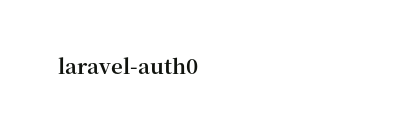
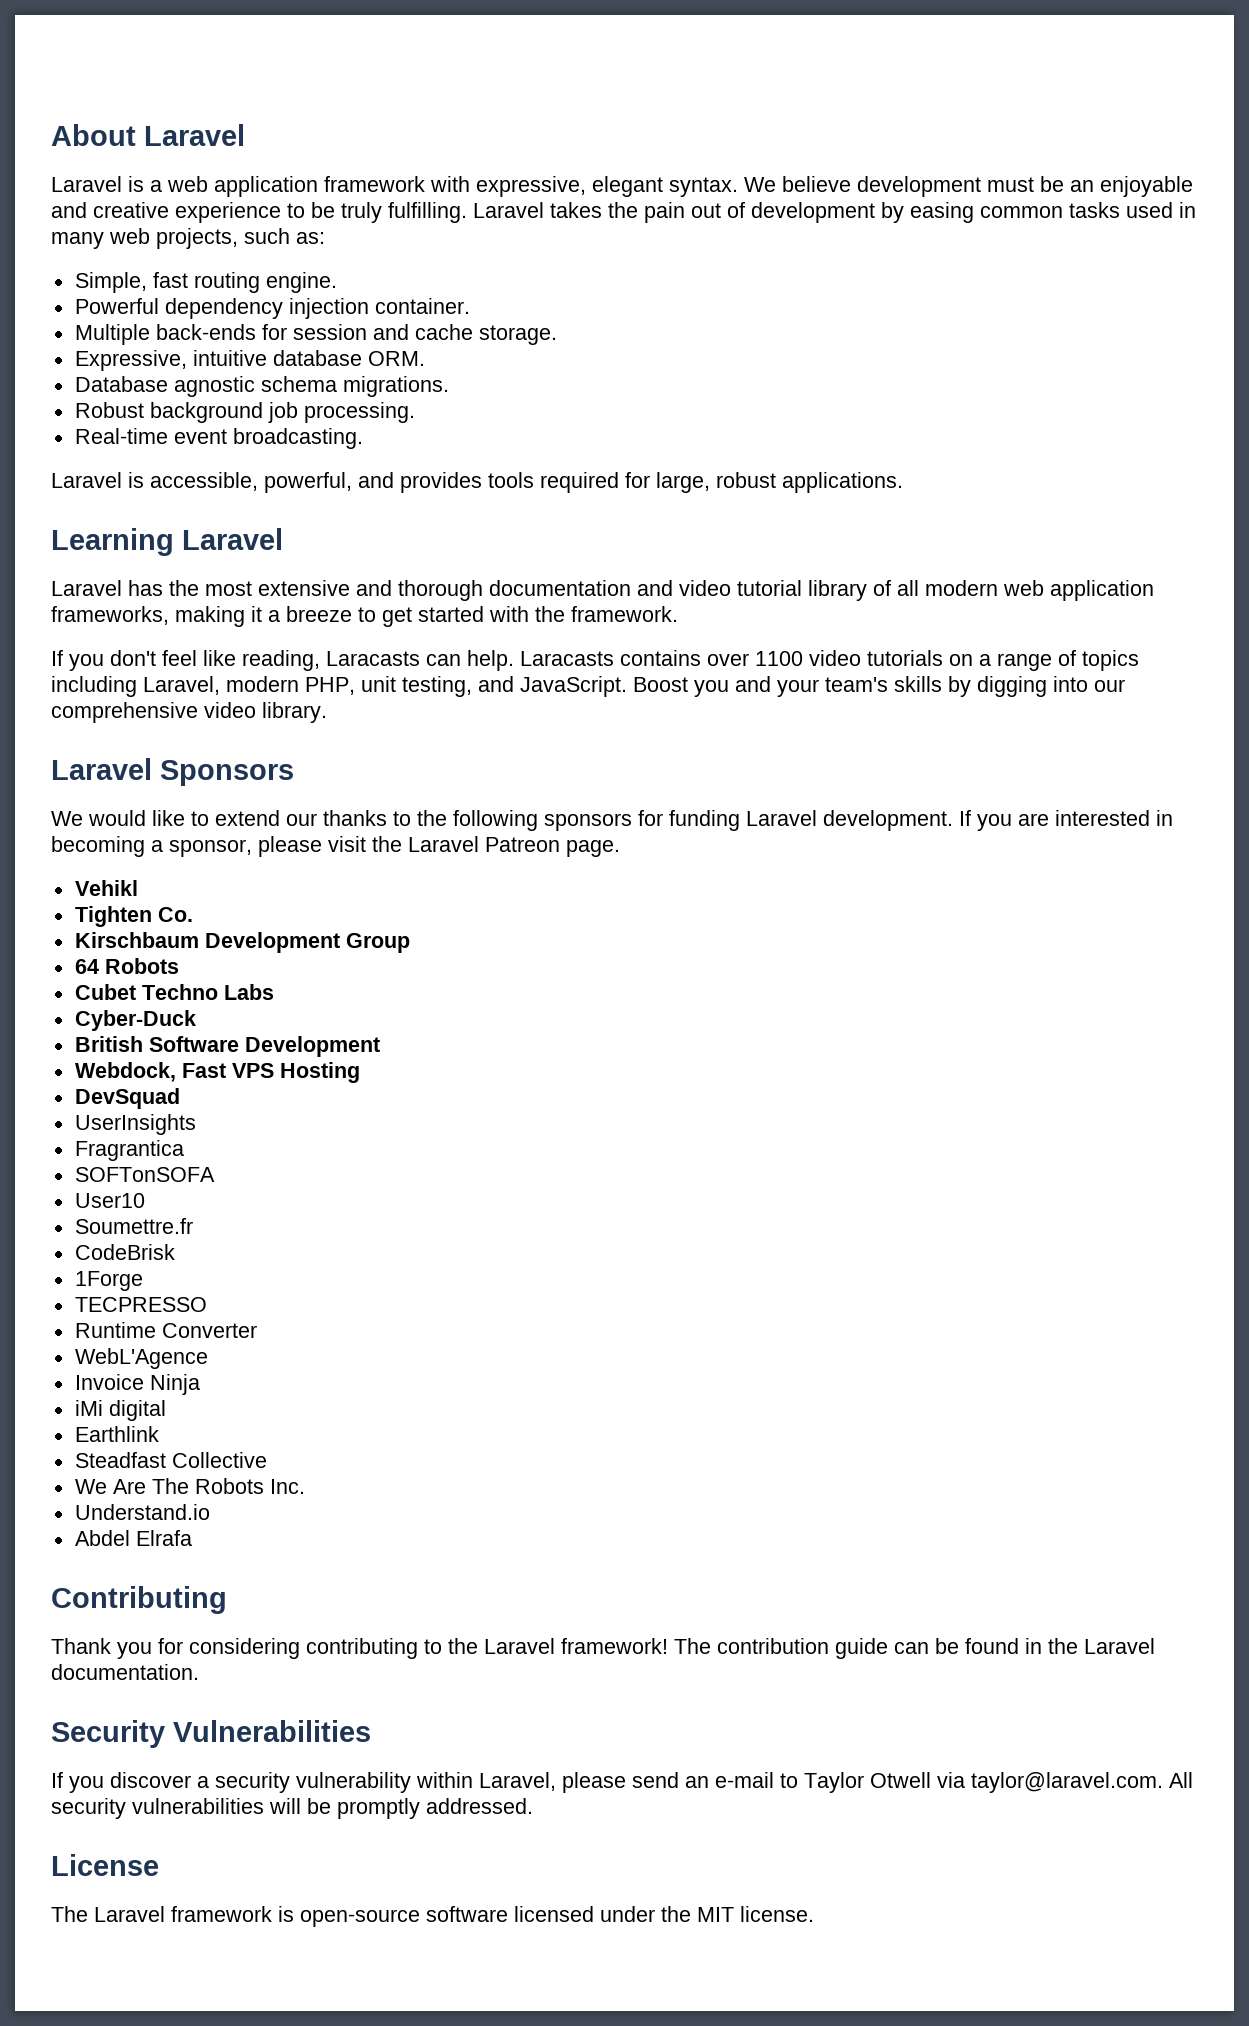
[58,57,198,74] laravel-auth0 -> [51,124,245,146] [51,176,1193,197] [51,202,1196,223] [51,228,325,249] [74,272,337,293] [74,298,470,319] [74,324,557,345] [74,350,425,371] [74,376,449,397] [74,402,415,423] [74,428,363,449] [51,472,903,493] [51,528,283,556] [51,580,1154,601] [51,606,678,627] [51,650,1139,671] [51,676,1125,697] [51,702,327,723] [51,758,294,786] [51,810,1173,831] [51,836,620,857] [74,880,138,896] [74,906,193,927] [74,932,410,953] [74,958,179,974] [74,984,274,1000] [74,1010,196,1031] [74,1036,380,1057] [74,1062,360,1083] [74,1088,180,1109] [74,1114,196,1135] [74,1140,184,1161] [74,1167,215,1182] [74,1193,145,1208] [74,1218,193,1234] [74,1244,175,1260] [74,1271,143,1291] [74,1297,207,1312] [74,1322,257,1338] [74,1348,208,1369] [74,1374,200,1395] [74,1400,166,1421] [74,1426,159,1442] [74,1452,267,1468] [74,1478,305,1494] [74,1504,210,1520] [74,1530,192,1546] [51,1586,227,1614] [51,1638,1155,1659] [51,1664,199,1680] [51,1720,371,1748] [51,1772,1193,1793] [51,1798,533,1819] [51,1854,159,1876] [51,1906,814,1927] About Laravel // Laravel is a web application framework with expressive, elegant syntax. We believe development must be an enjoyable and creative experience to be truly fulfilling. Laravel takes the pain out of development by easing common tasks used in many web projects, such as: // Simple, fast routing engine. // Powerful dependency injection container. // Multiple back-ends for session and cache storage. // Expressive, intuitive database ORM. // Database agnostic schema migrations. // Robust background job processing. // Real-time event broadcasting. // Laravel is accessible, powerful, and provides tools required for large, robust applications. // Learning Laravel // Laravel has the most extensive and thorough documentation and video tutorial library of all modern web application frameworks, making it a breeze to get started with the framework. // If you don't feel like reading, Laracasts can help. Laracasts contains over 1100 video tutorials on a range of topics including Laravel, modern PHP, unit testing, and JavaScript. Boost you and your team's skills by digging into our comprehensive video library. // Laravel Sponsors // We would like to extend our thanks to the following sponsors for funding Laravel development. If you are interested in becoming a sponsor, please visit the Laravel Patreon page. // Vehikl // Tighten Co. // Kirschbaum Development Group // 64 Robots // Cubet Techno Labs // Cyber-Duck // British Software Development // Webdock, Fast VPS Hosting // DevSquad // UserInsights // Fragrantica // SOFTonSOFA // User10 // Soumettre.fr // CodeBrisk // 1Forge // TECPRESSO // Runtime Converter // WebL'Agence // Invoice Ninja // iMi digital // Earthlink // Steadfast Collective // We Are The Robots Inc. // Understand.io // Abdel Elrafa // Contributing // Thank you for considering contributing to the Laravel framework! The contribution guide can be found in the Laravel documentation. // Security Vulnerabilities // If you discover a security vulnerability within Laravel, please send an e-mail to Taylor Otwell via taylor@laravel.com. All security vulnerabilities will be promptly addressed. // License // The Laravel framework is open-source software licensed under the MIT license.

